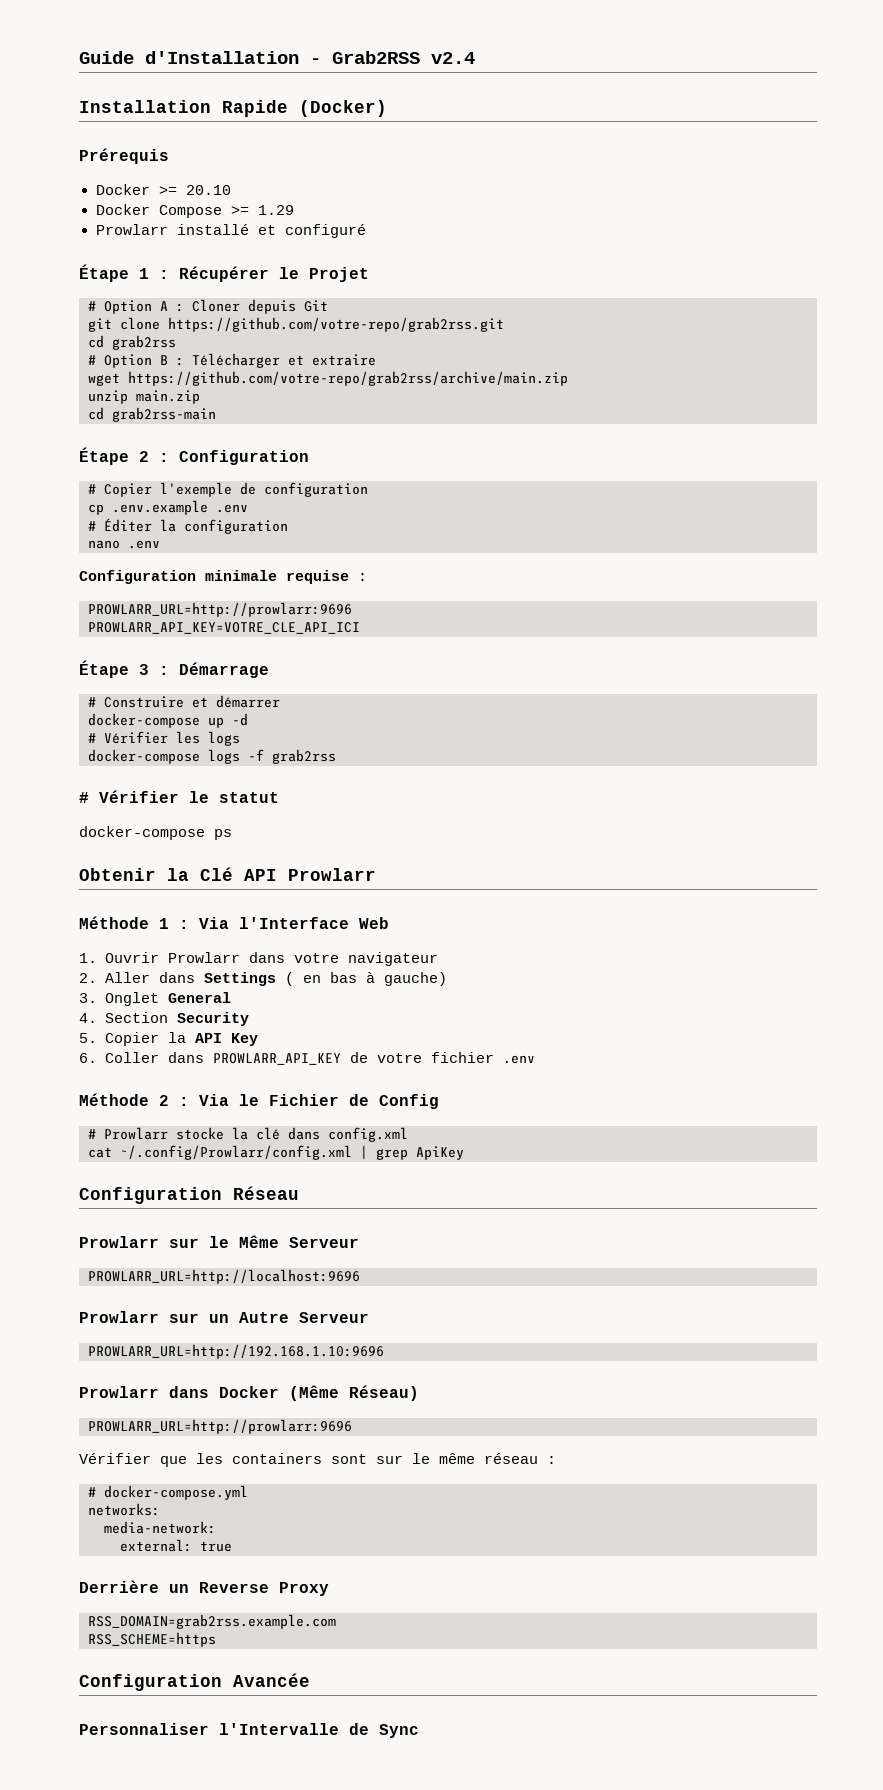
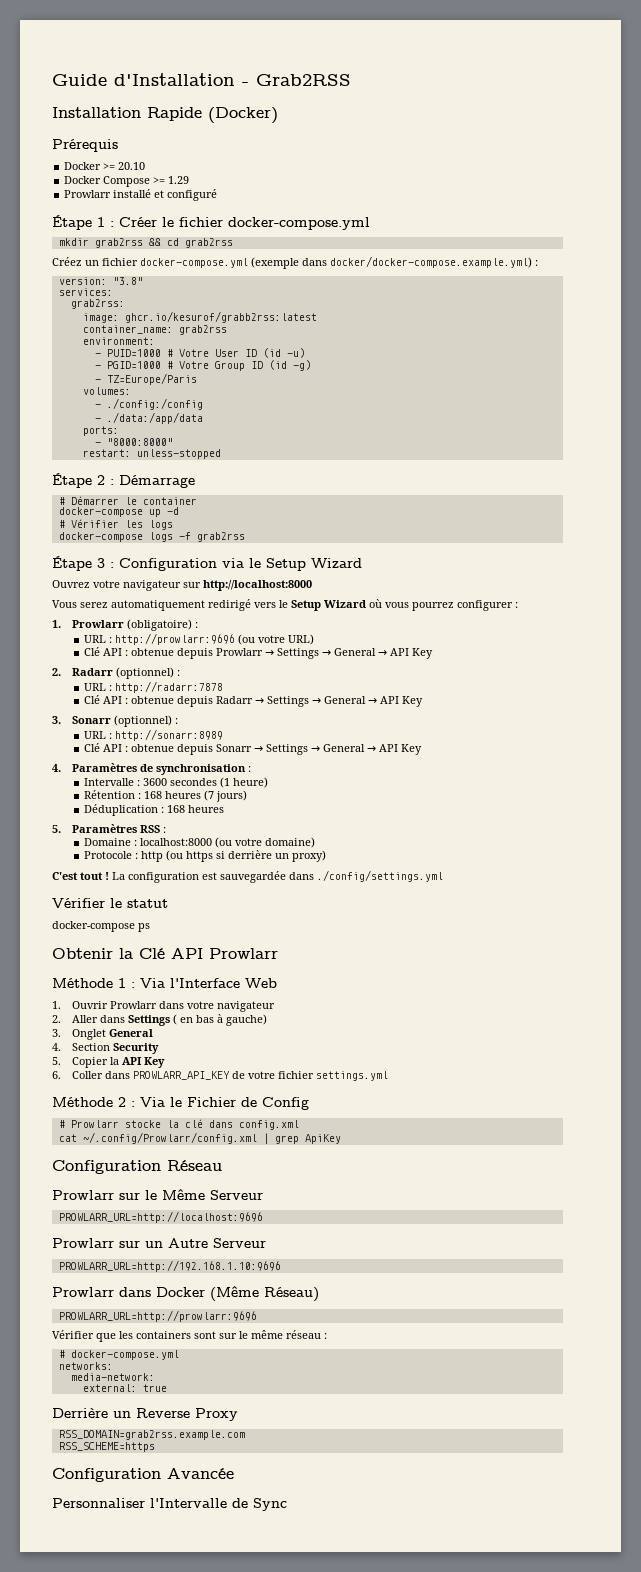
[431,52,475,64] v2.4 -> (351, 80) none
[179,266,369,282] [88,299,328,314] [88,317,504,332] [88,335,176,350] [88,353,376,368] [88,371,568,386] [88,390,200,404] [88,407,216,422] [79,447,309,465] [88,482,368,497] [88,500,248,515] [88,518,288,534] [88,540,160,549] [79,570,367,584] [88,602,352,617] [88,622,360,634] [79,660,149,678] Récupérer le Projet // # Option A : Cloner depuis Git // git clone https://github.com/votre-repo/grab2rss.git // cd grab2rss // # Option B : Télécharger et extraire // wget https://github.com/votre-repo/grab2rss/archive/main.zip // unzip main.zip // cd grab2rss-main // Étape 2 : Configuration // # Copier l'exemple de configuration // cp .env.example .env // # Éditer la configuration // nano .env // Configuration minimale requise : // PROWLARR_URL=http://prowlarr:9696 // PROWLARR_API_KEY=VOTRE_CLE_API_ICI // Étape 3 -> [119,217,370,230] [58,238,233,248] [52,256,538,269] [58,277,143,285] [58,288,113,296] [70,299,125,309] [82,311,317,323] [82,325,227,335] [82,337,155,345] [94,348,305,358] [94,360,311,371] [94,373,197,385] [82,387,131,395] [94,398,203,410] [94,412,203,424] [82,426,119,436] [94,438,173,446] [82,449,221,459] [52,473,105,488] Créer le fichier docker-compose.yml // mkdir grab2rss && cd grab2rss // Créez un fichier docker-compose.yml (exemple dans docker/docker-compose.example.yml) : // version: "3.8" // services: // grab2rss: // image: ghcr.io/kesurof/grabb2rss:latest // container_name: grab2rss // environment: // - PUID=1000 # Votre User ID (id -u) // - PGID=1000 # Votre Group ID (id -g) // - TZ=Europe/Paris // volumes: // - ./config:/config // - ./data:/app/data // ports: // - "8000:8000" // restart: unless-stopped // Étape 2
[104,695,280,708] Construire et démarrer -> [70,496,197,505] Démarrer le container
[79,792,89,803] # -> [52,556,362,571] [52,580,312,591] [52,599,518,611] [52,619,198,631] [84,633,315,645] [84,647,434,659] [52,667,180,679] [84,681,224,693] [84,695,424,707] [52,715,178,727] [84,729,224,741] [84,743,423,755] [52,763,251,775] [84,777,269,788] [84,790,248,802] [84,804,225,816] [52,824,166,833] [84,837,316,848] [84,850,327,862] [52,870,443,883] Étape 3 : Configuration via le Setup Wizard // Ouvrez votre navigateur sur http://localhost:8000 // Vous serez automatiquement redirigé vers le Setup Wizard où vous pourrez configurer : // 1. Prowlarr (obligatoire) : // URL : http://prowlarr:9696 (ou votre URL) // Clé API : obtenue depuis Prowlarr → Settings → General → API Key // 2. Radarr (optionnel) : // URL : http://radarr:7878 // Clé API : obtenue depuis Radarr → Settings → General → API Key // 3. Sonarr (optionnel) : // URL : http://sonarr:8989 // Clé API : obtenue depuis Sonarr → Settings → General → API Key // 4. Paramètres de synchronisation : // Intervalle : 3600 secondes (1 heure) // Rétention : 168 heures (7 jours) // Déduplication : 168 heures // 5. Paramètres RSS : // Domaine : localhost:8000 (ou votre domaine) // Protocole : http (ou https si derrière un proxy) // C'est tout ! La configuration est sauvegardée dans ./config/settings.yml //
[502,1055,535,1064] .env -> [315,1071,388,1081] settings.yml

